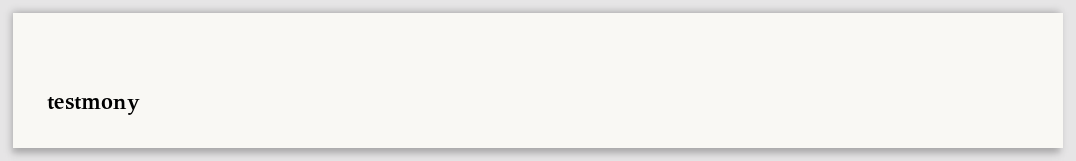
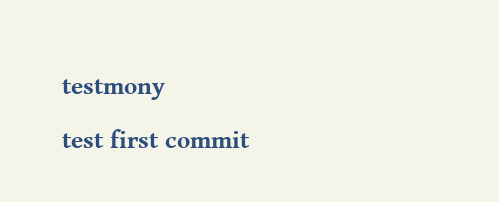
(140, 106) none -> [62,129,250,148] // test first commit

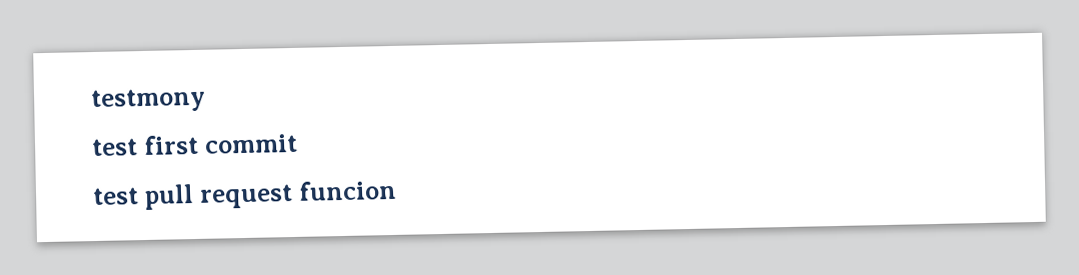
(250, 139) none -> [92,179,398,210] // test pull request funcion

